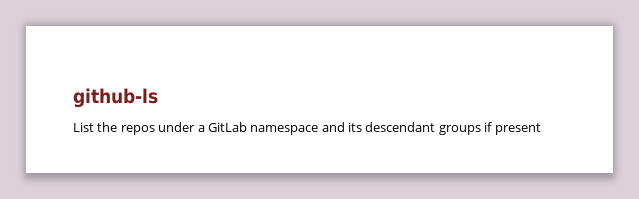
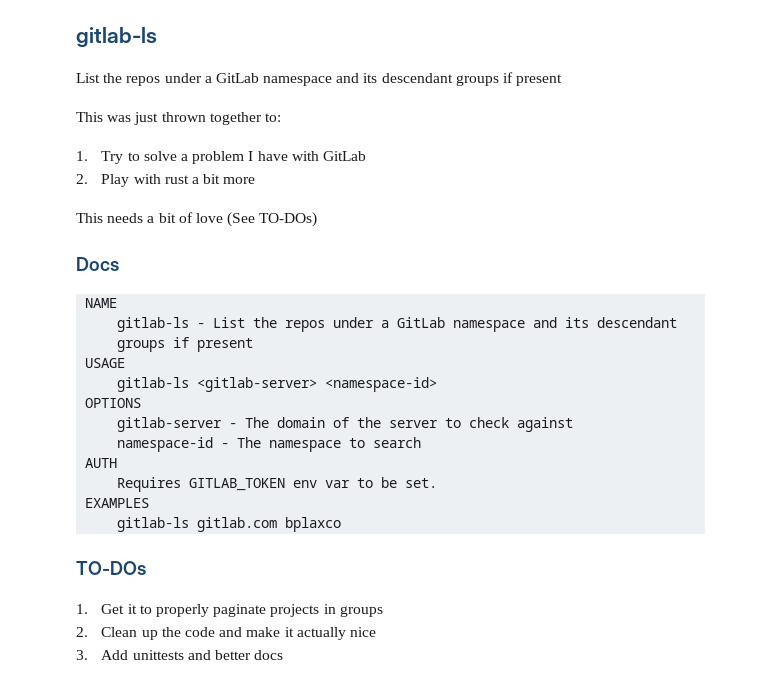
[73,88,158,108] github-ls -> [76,27,157,48] gitlab-ls
(541, 129) none -> [76,112,281,125] [76,151,366,164] [76,174,256,187] [76,212,318,227] [76,257,119,271] [85,298,118,308] [117,317,678,332] [117,337,254,352] [85,358,126,368] [117,377,438,392] [85,398,142,408] [117,417,574,432] [117,437,422,452] [85,458,118,468] [117,477,438,492] [85,498,150,508] [117,517,342,532] [76,561,146,575] [76,604,383,617] [76,627,376,640] [76,650,284,660] // This was just thrown together to: // 1. Try to solve a problem I have with GitLab // 2. Play with rust a bit more // This needs a bit of love (See TO-DOs) // Docs // NAME // gitlab-ls - List the repos under a GitLab namespace and its descendant groups if present // USAGE // gitlab-ls <gitlab-server> <namespace-id> // OPTIONS // gitlab-server - The domain of the server to check against // namespace-id - The namespace to search // AUTH // Requires GITLAB_TOKEN env var to be set. // EXAMPLES // gitlab-ls gitlab.com bplaxco // TO-DOs // 1. Get it to properly paginate projects in groups // 2. Clean up the code and make it actually nice // 3. Add unittests and better docs

